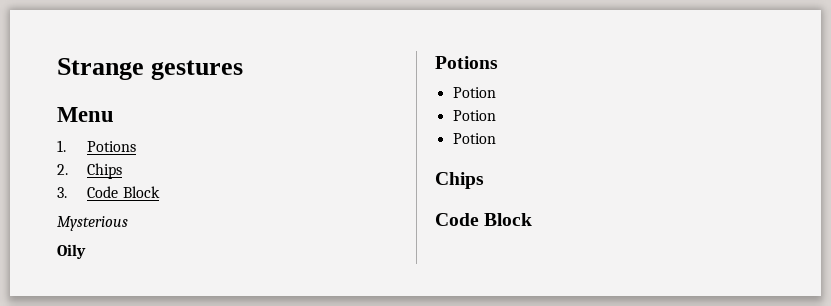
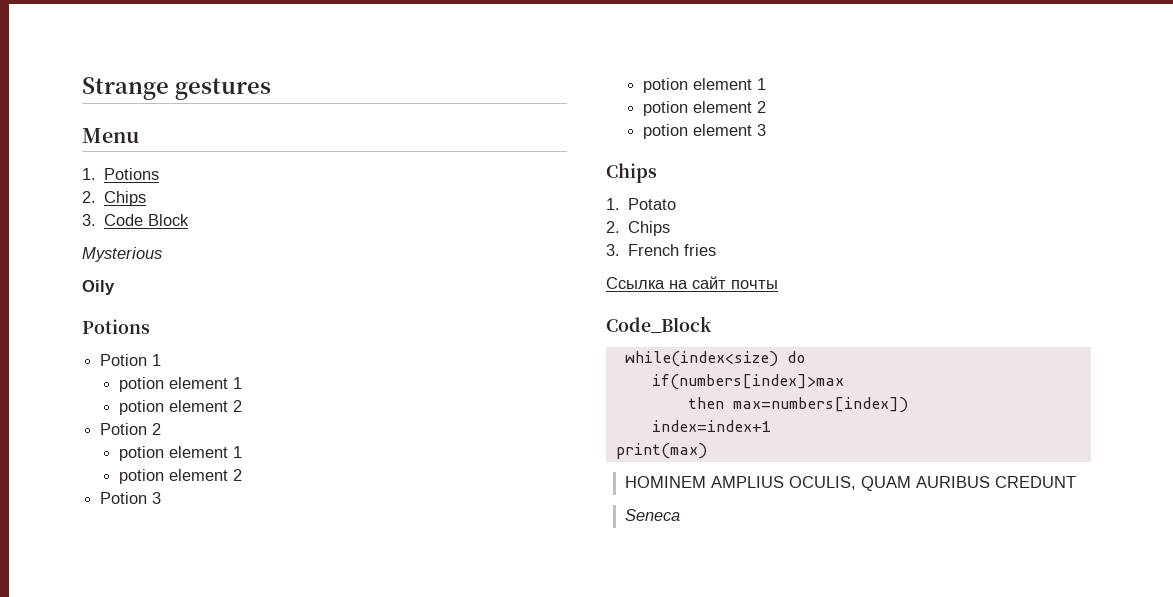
[452,110,496,121] [452,133,496,144] [435,172,484,189] [435,213,533,226] // Potion // Potion // Chips // Code Block -> [152,354,162,366] [118,377,242,392] [118,400,242,415] [100,423,162,435] [118,446,242,461] [118,469,242,484] [100,492,162,504] [642,78,766,93] [642,101,766,116] [642,124,766,139] [606,163,657,183] [606,198,677,210] [606,221,671,236] [606,244,717,256] [606,276,778,289] [606,316,712,334] [624,351,805,367] [651,374,844,390] [687,397,908,413] [651,420,771,432] [615,443,707,459] [624,476,1076,491] [624,509,680,521] 1 // potion element 1 // potion element 2 // Potion 2 // potion element 1 // potion element 2 // Potion 3 // potion element 1 // potion element 2 // potion element 3 // Chips // 1. Potato // 2. Chips // 3. French fries // Ссылка на сайт почты // Code_Block // while(index<size) do // if(numbers[index]>max // then max=numbers[index]) // index=index+1 // print(max) // HOMINEM AMPLIUS OCULIS, QUAM AURIBUS CREDUNT // Seneca

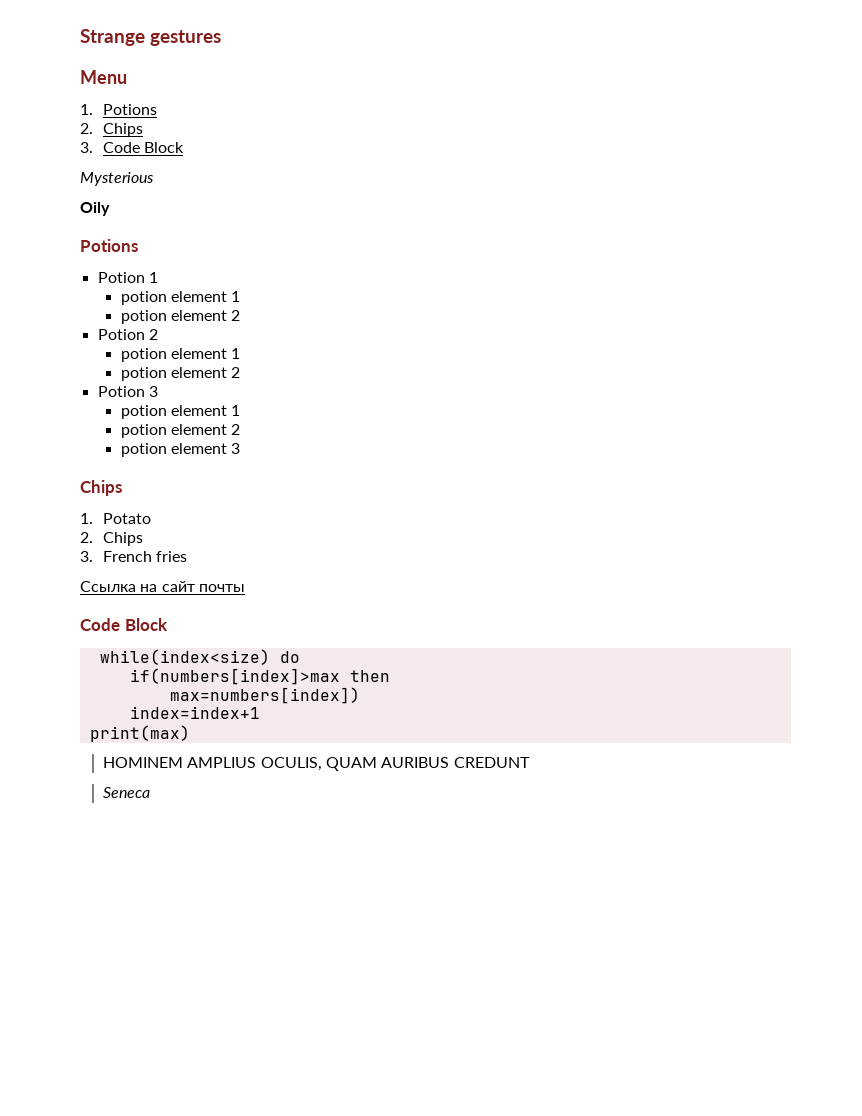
[606,316,712,334] Code_Block -> [80,618,168,631] Code Block
[687,397,724,409] // then -> [349,670,390,682] then //

